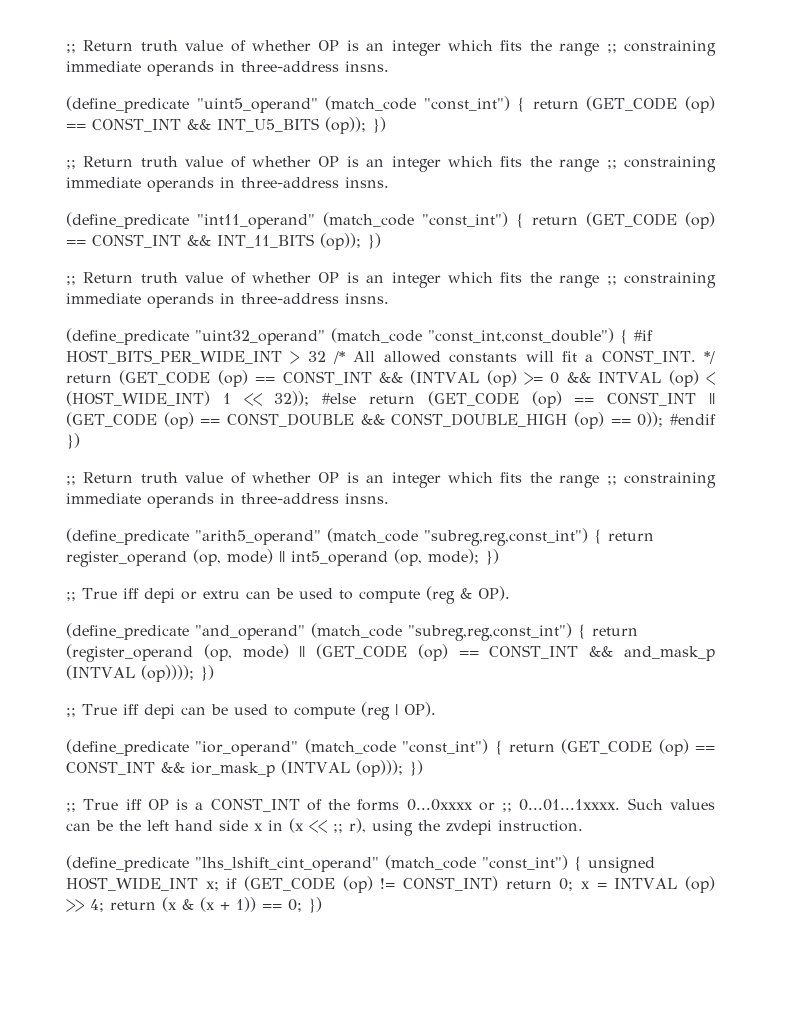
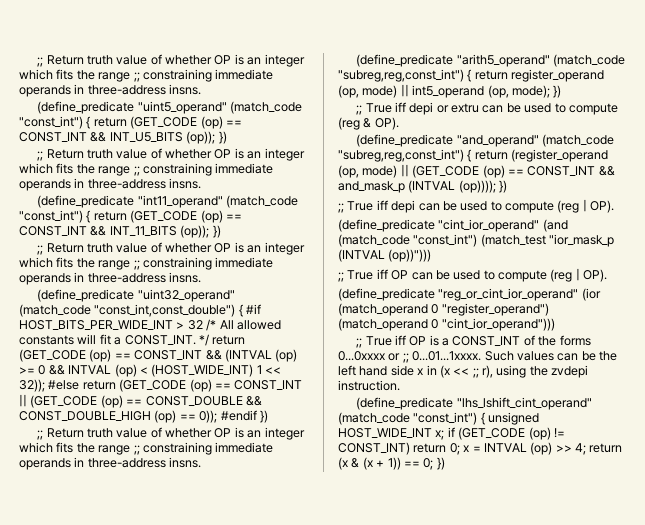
[195,739,715,756] [66,760,423,777] "ior_operand" (match_code "const_int") { return (GET_CODE (op) == CONST_INT && ior_mask_p (INTVAL (op))); }) -> [438,219,568,232] [338,234,615,247] [338,249,432,262] [338,268,608,282] [338,288,601,301] [338,303,549,316] [338,318,555,331] "cint_ior_operand" (and (match_code "const_int") (match_test "ior_mask_p (INTVAL (op))"))) // ;; True iff OP can be used to compute (reg | OP). // (define_predicate "reg_or_cint_ior_operand" (ior (match_operand 0 "register_operand") (match_operand 0 "cint_ior_operand")))

